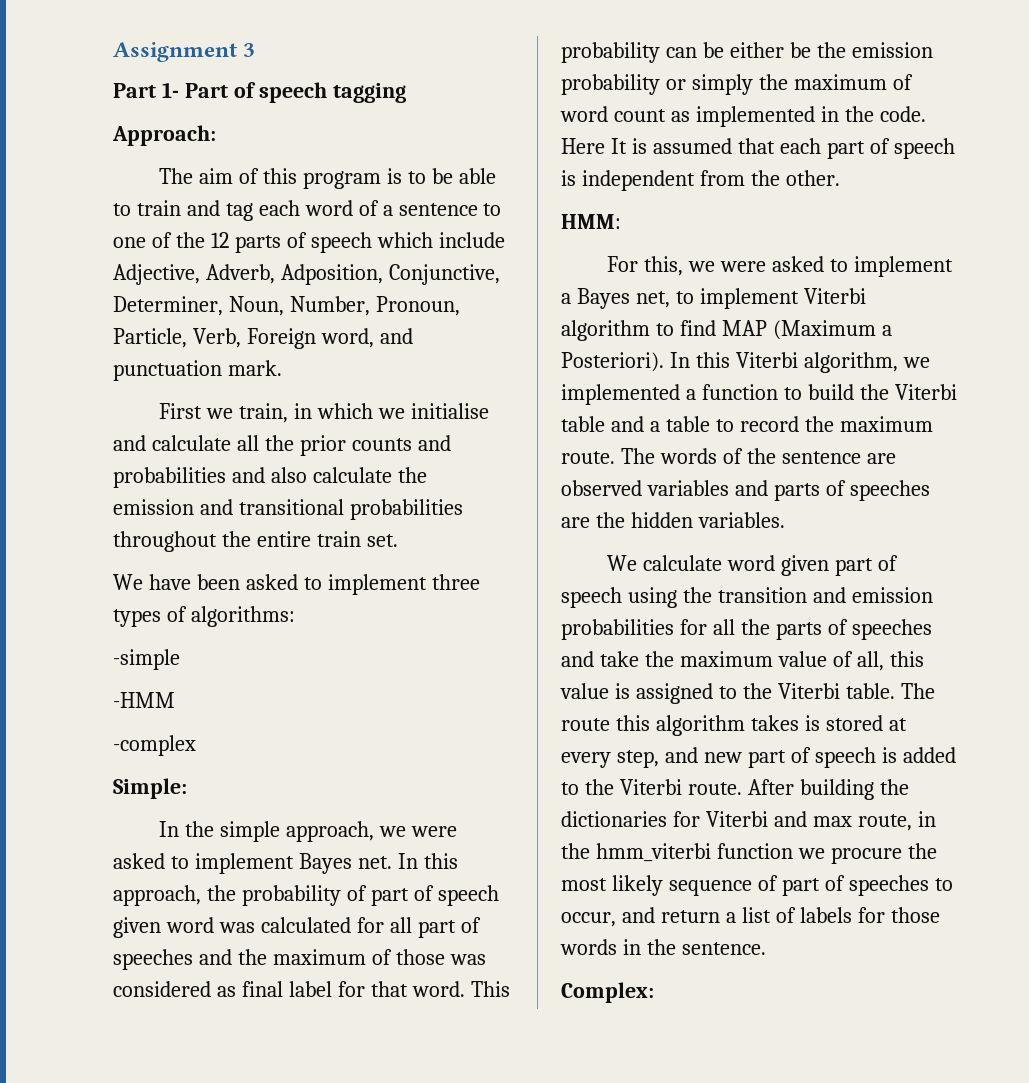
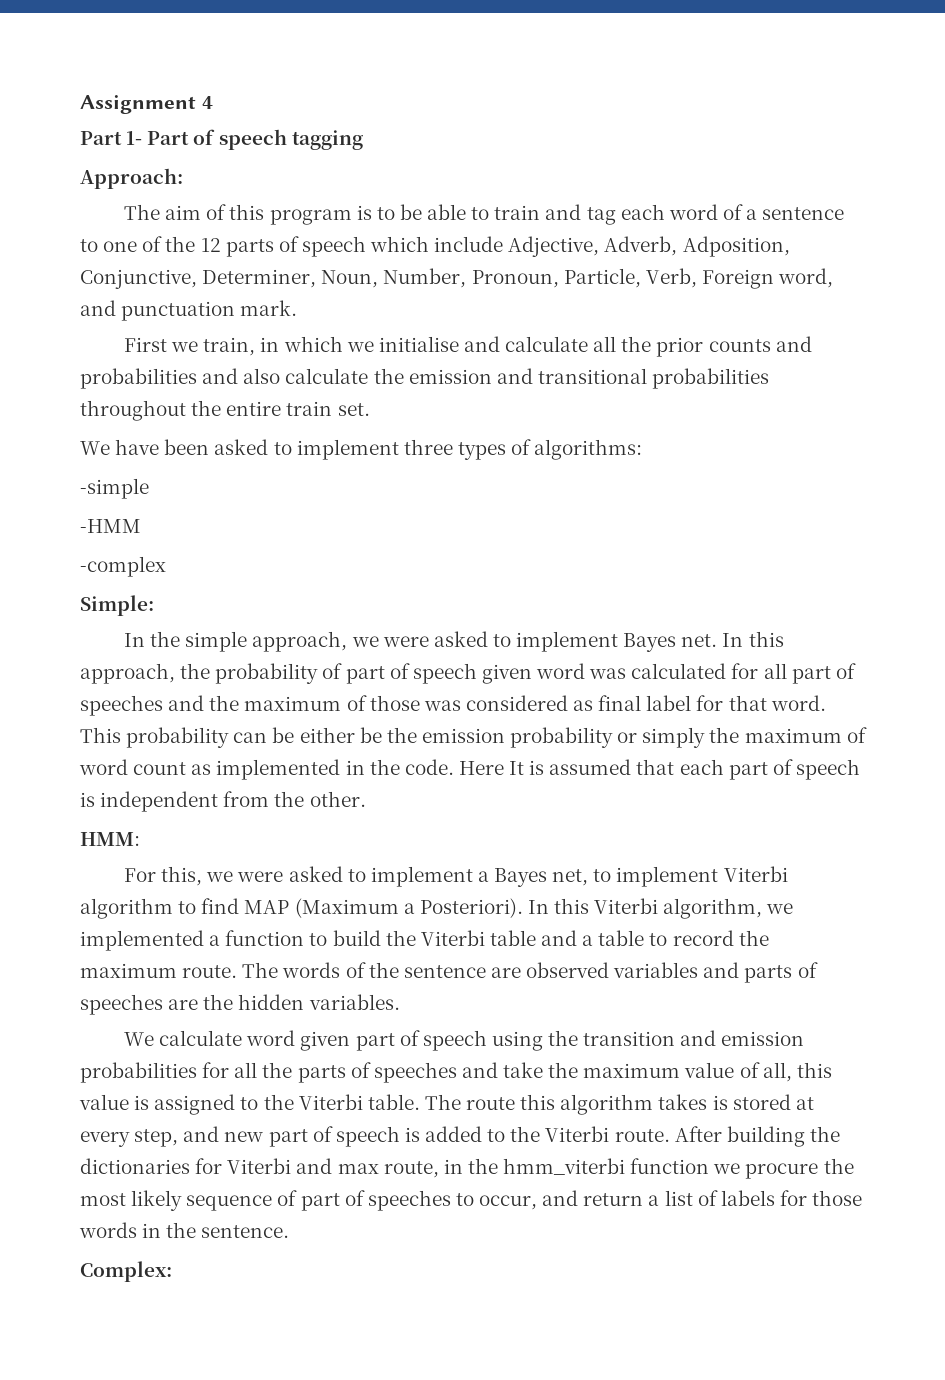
[243,43,256,57] 3 -> [201,96,213,109] 4

